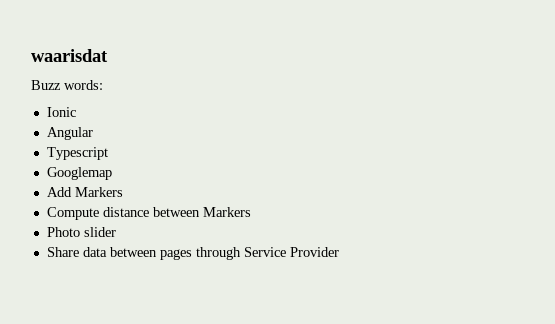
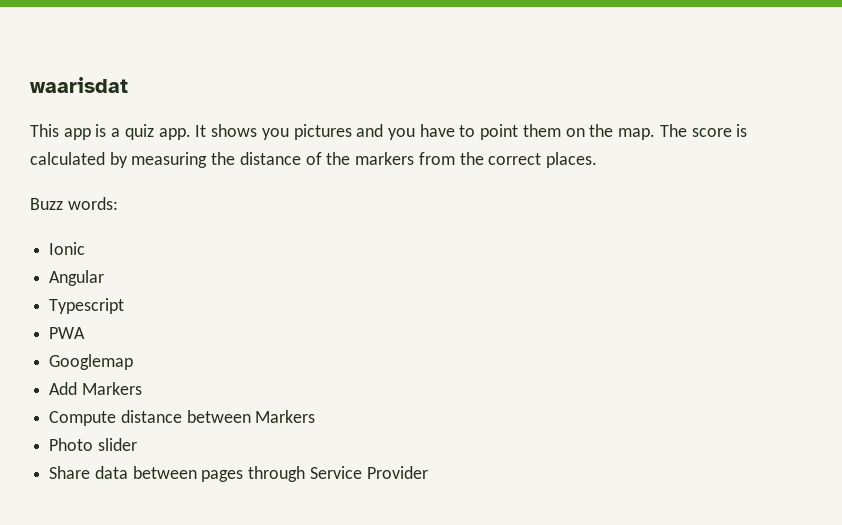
(108, 55) none -> [30,124,748,140] [30,152,597,168] // This app is a quiz app. It shows you pictures and you have to point them on the map. The score is calculated by measuring the distance of the markers from the correct places.
(108, 153) none -> [49,327,86,339] // PWA

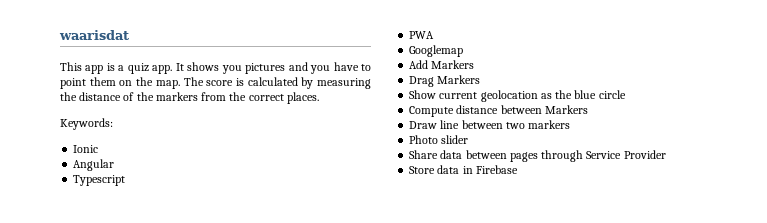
[30,197,118,210] Buzz words: -> [60,118,113,130] Keywords:
(142, 388) none -> [409,75,481,87] [409,90,626,102] // Drag Markers // Show current geolocation as the blue circle
(316, 416) none -> [409,120,571,129] // Draw line between two markers
(428, 472) none -> [409,165,518,174] // Store data in Firebase

